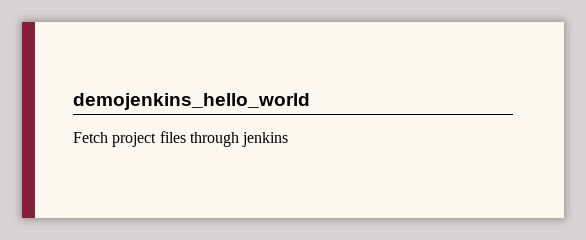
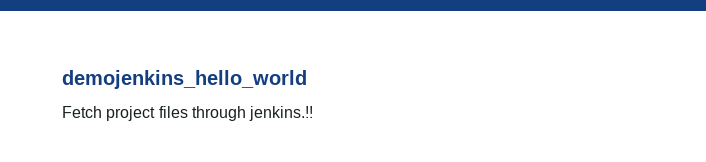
[242,132,289,147] jenkins -> [249,106,314,121] jenkins.!!

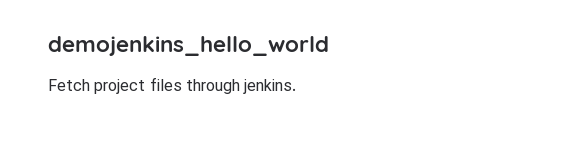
[249,106,314,121] jenkins.!! -> [243,79,297,94] jenkins.

